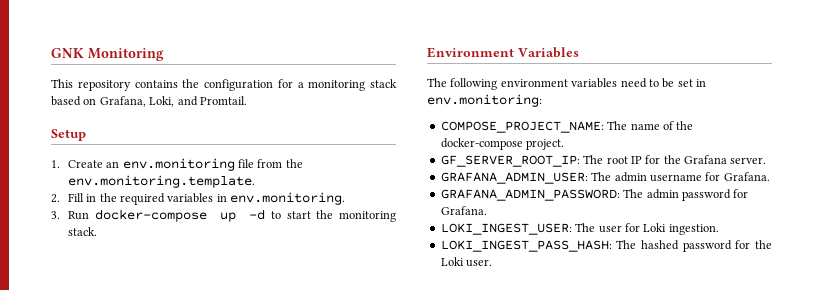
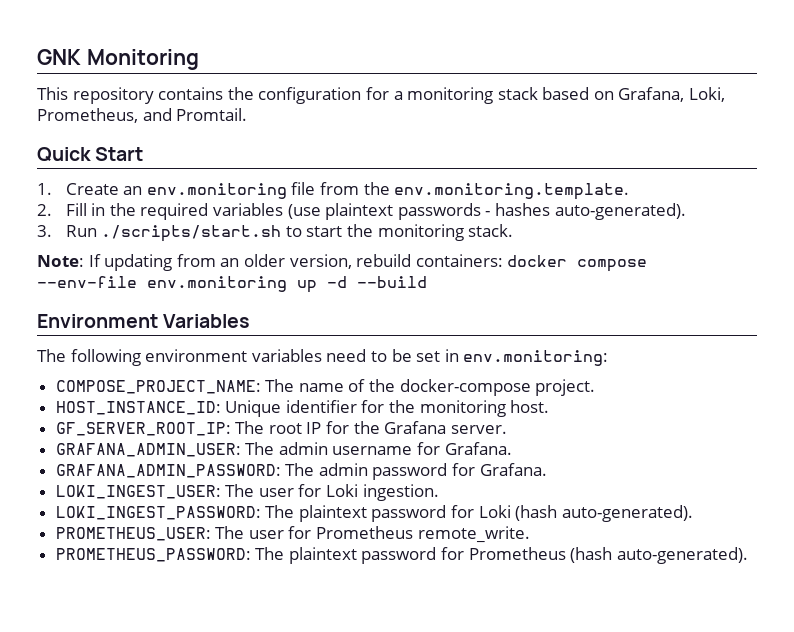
(175, 101) none -> [37,108,138,123] Prometheus,
[51,129,86,141] Setup -> [37,147,144,162] Quick Start
[216,192,346,205] in env.monitoring. -> [287,203,686,220] (use plaintext passwords - hashes auto-generated).
[94,209,266,222] docker-compose up -d -> [101,225,282,242] ./scripts/start.sh
(97, 231) none -> [37,254,648,272] [37,276,427,293] // Note: If updating from an older version, rebuild containers: docker compose --env-file env.monitoring up -d --build
(565, 144) none -> [55,400,550,417] // HOST_INSTANCE_ID: Unique identifier for the monitoring host.
[440,240,772,252] [440,257,493,267] LOKI_INGEST_PASS_HASH: The hashed password for the Loki user. -> [55,505,693,522] [55,526,530,543] [55,547,748,564] LOKI_INGEST_PASSWORD: The plaintext password for Loki (hash auto-generated). // PROMETHEUS_USER: The user for Prometheus remote_write. // PROMETHEUS_PASSWORD: The plaintext password for Prometheus (hash auto-generated).

